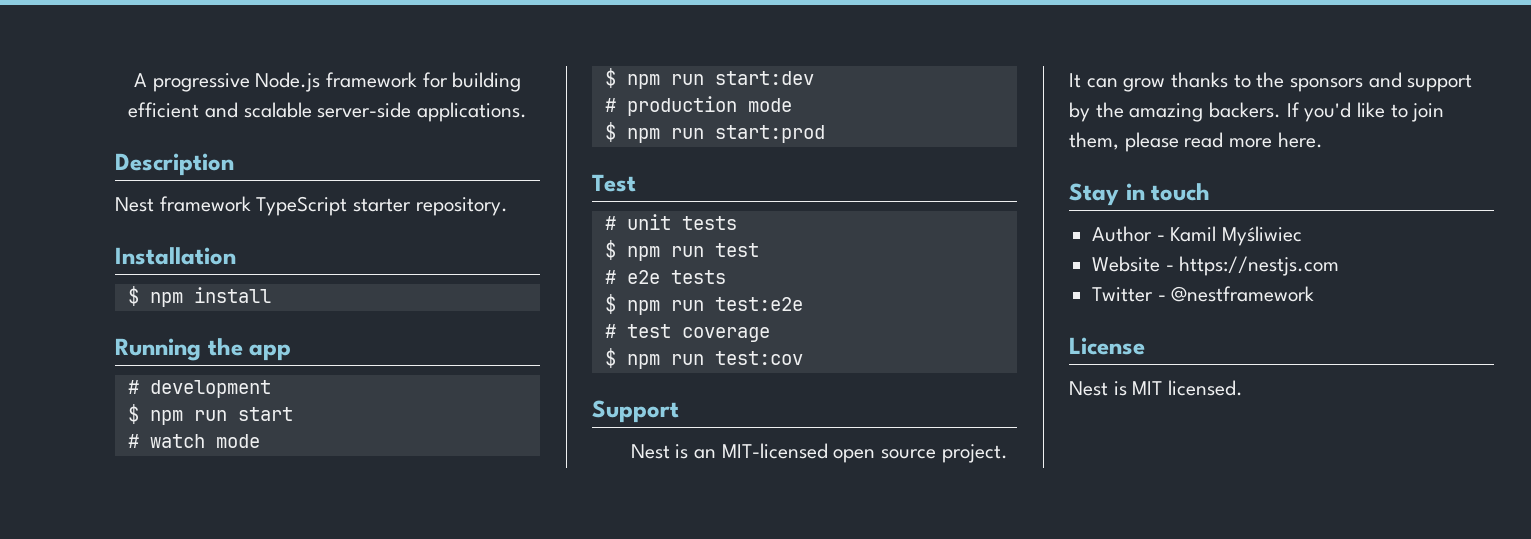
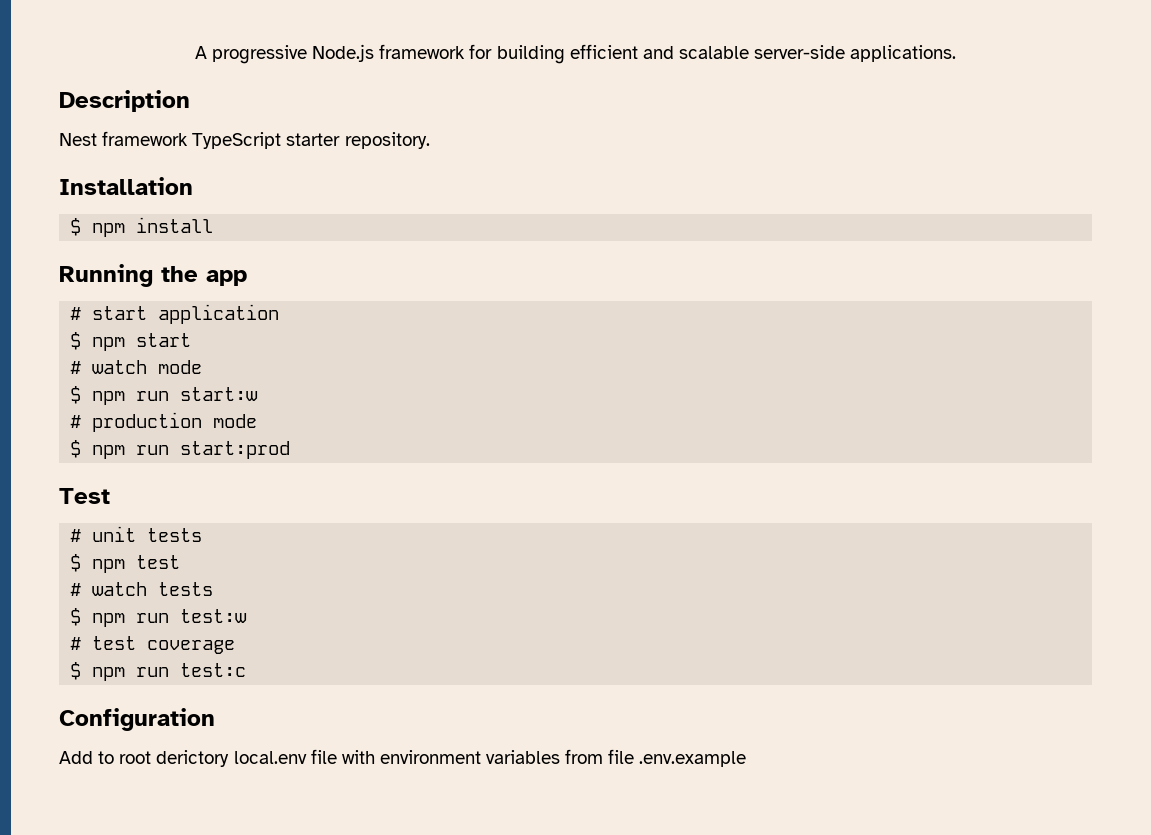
[149,380,271,398] [127,404,227,425] development // $ npm run -> [92,304,280,324] [70,332,126,351] start application // $ npm
[714,71,814,85] start:dev -> [180,387,259,401] start:w
[670,246,704,257] run -> (126, 566) none
[626,270,726,284] [604,294,803,315] e2e tests // $ npm run test:e2e -> [92,582,214,596] [70,608,248,627] watch tests // $ npm run test:w
[714,351,803,365] [592,400,679,423] [630,443,1008,463] [1069,72,1473,92] [1069,102,1445,122] [1069,132,1323,152] [1069,183,1211,206] [1092,226,1303,246] [1092,256,1340,276] [1092,286,1315,302] [1069,337,1145,355] [1069,380,1244,396] test:cov // Support // Nest is an MIT-licensed open source project. It can grow thanks to the sponsors and support by the amazing backers. If you'd like to join them, please read more here. // Stay in touch // Author - Kamil Myśliwiec // Website - https://nestjs.com // Twitter - @nestframework // License // Nest is MIT licensed. -> [180,663,247,677] [59,708,215,731] [59,749,747,767] test:c // Configuration // Add to root derictory local.env file with environment variables from file .env.example

